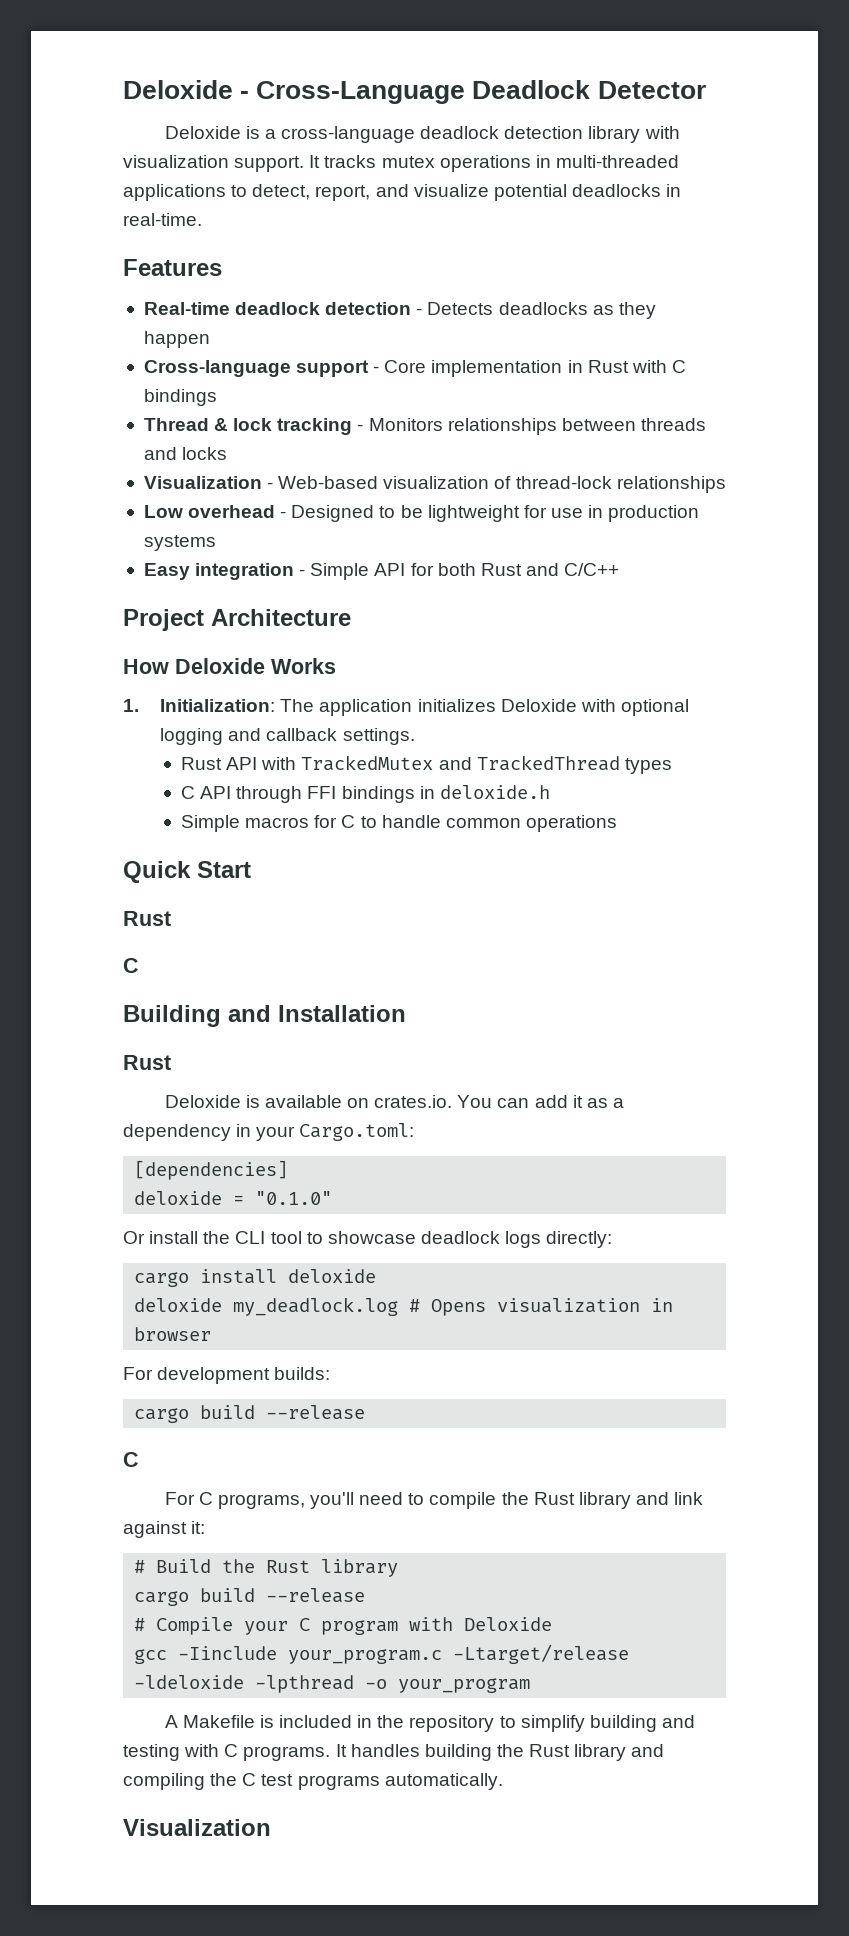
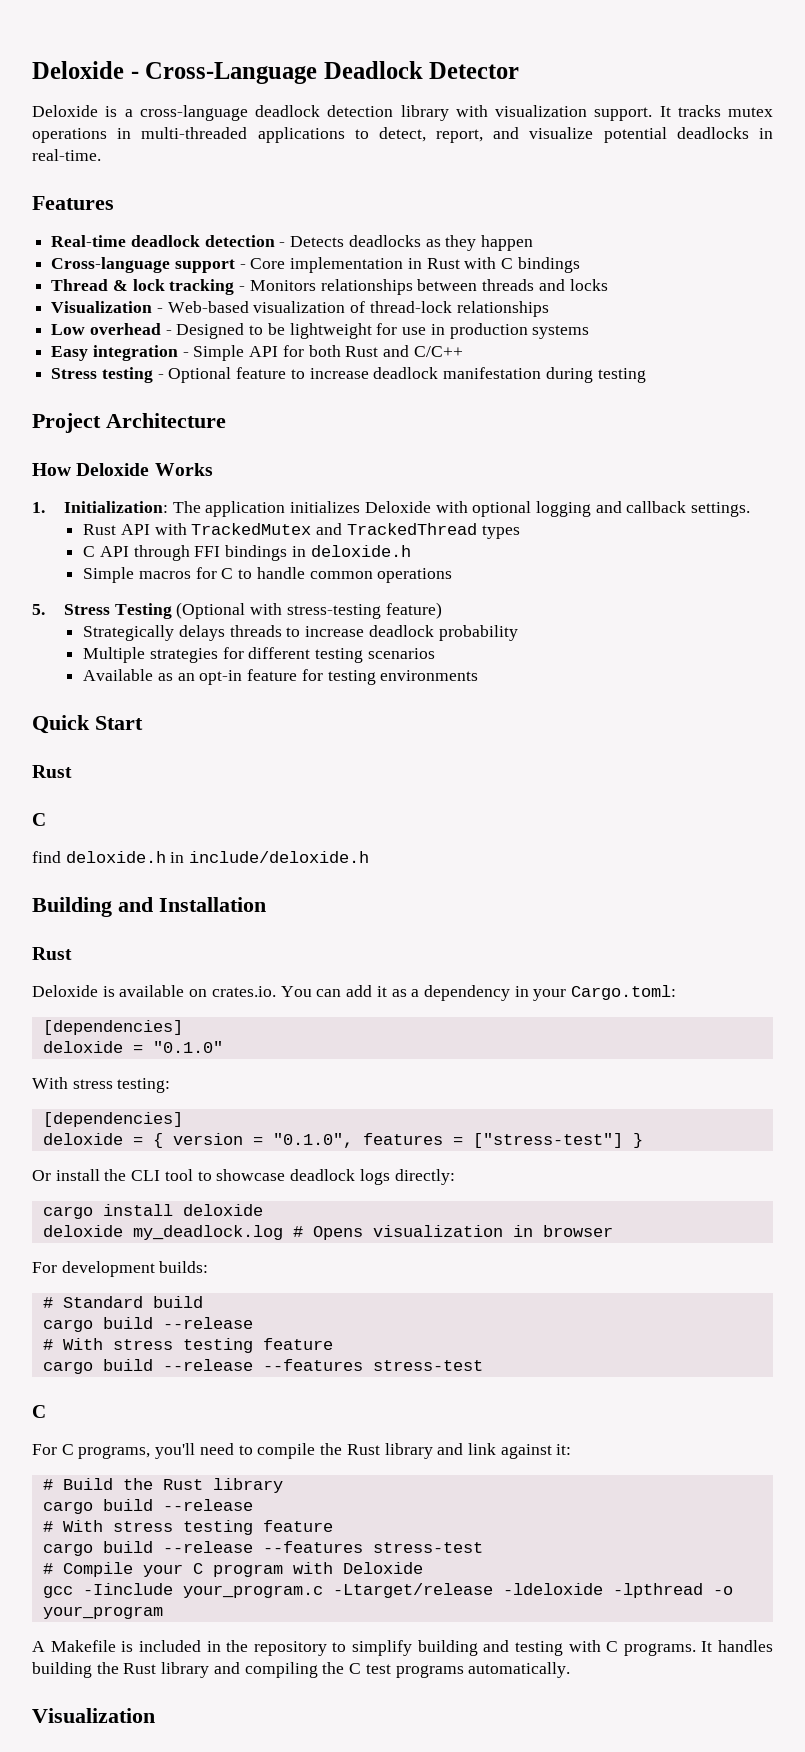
(620, 569) none -> [51,367,646,383] // Stress testing - Optional feature to increase deadlock manifestation during testing
(617, 823) none -> [32,602,442,619] [83,625,518,641] [83,647,435,663] [83,669,479,685] // 5. Stress Testing (Optional with stress-testing feature) // Strategically delays threads to increase deadlock probability // Multiple strategies for different testing scenarios // Available as an opt-in feature for testing environments
(139, 965) none -> [32,851,370,863] // find deloxide.h in include/deloxide.h
(333, 1198) none -> [32,1077,171,1093] [42,1112,183,1127] [42,1133,643,1148] // With stress testing: // [dependencies] // deloxide = { version = "0.1.0", features = ["stress-test"] }
[134,1405,366,1423] // cargo build --release -> [42,1296,203,1308] [42,1317,253,1332] [42,1338,333,1353] [42,1359,483,1374] // # Standard build // cargo build --release // # With stress testing feature // cargo build --release --features stress-test
(366, 1595) none -> [42,1520,333,1535] [42,1541,483,1556] // # With stress testing feature // cargo build --release --features stress-test

